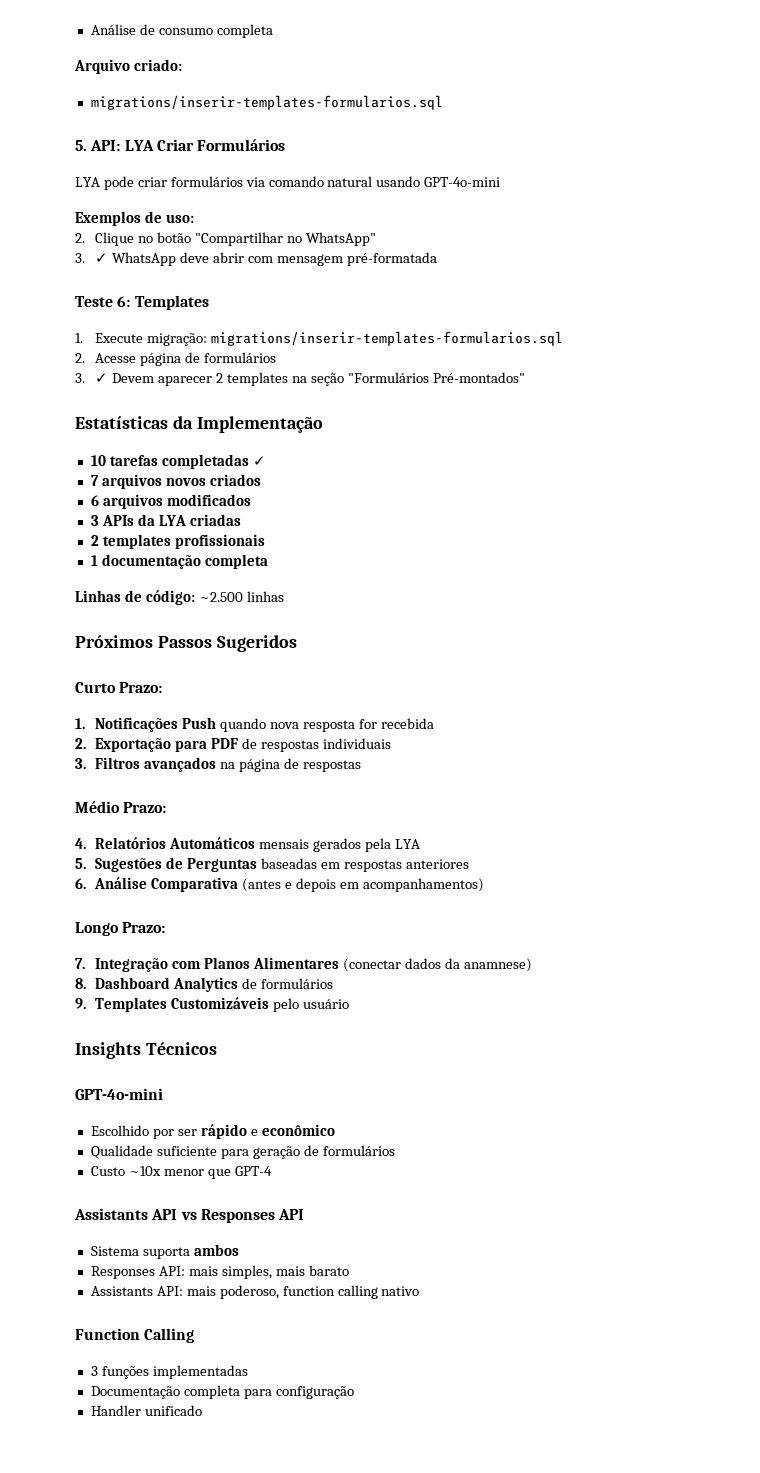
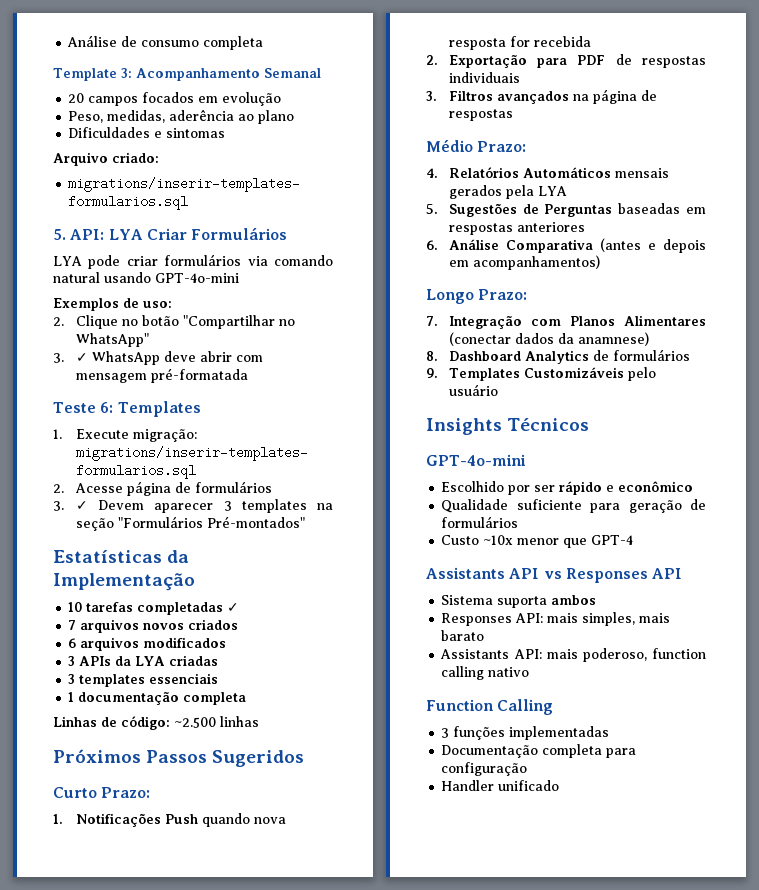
(273, 31) none -> [53,68,321,81] [68,92,282,106] [68,109,295,124] [68,127,226,138] // Template 3: Acompanhamento Semanal // 20 campos focados em evolução // Peso, medidas, aderência ao plano // Dificuldades e sintomas
[216,373,224,383] 2 -> [223,501,232,511] 3
[90,534,265,549] 2 templates profissionais -> [68,673,219,687] 3 templates essenciais

